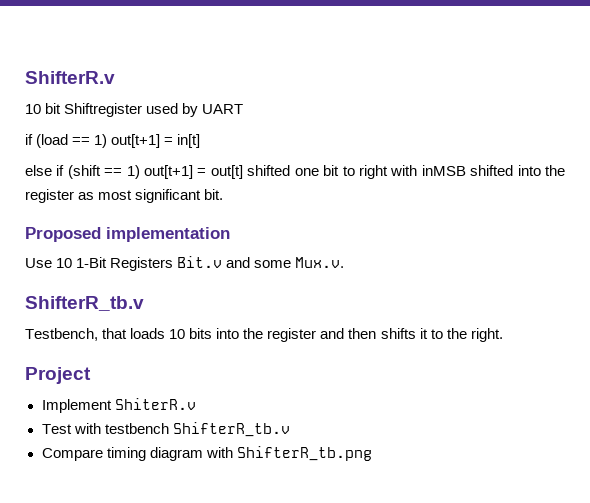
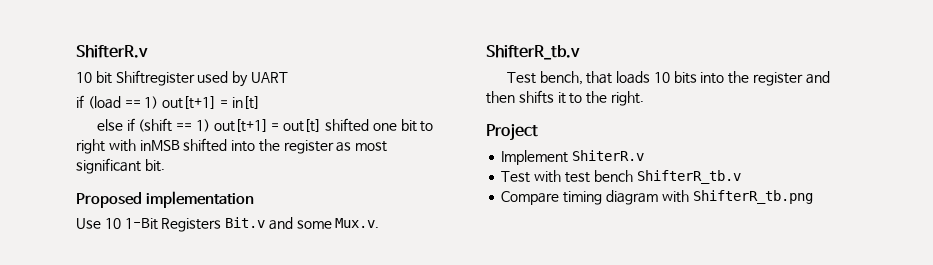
[25,328,98,341] Testbench, -> [506,71,583,85] Test bench,
[104,423,169,434] testbench -> [564,170,633,183] test bench

